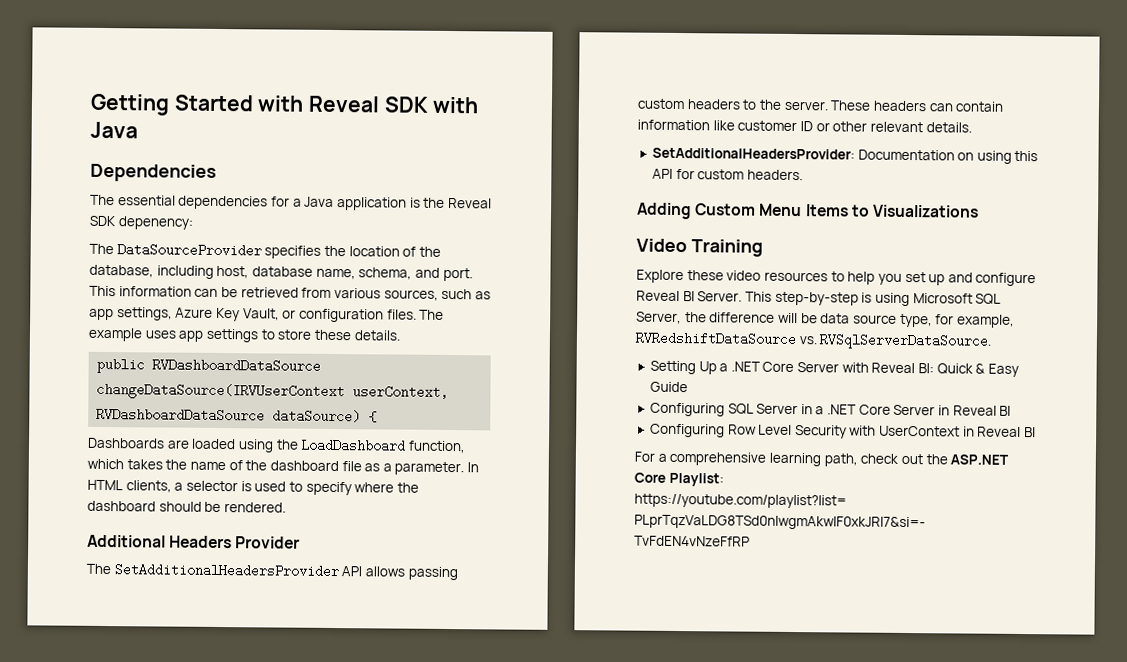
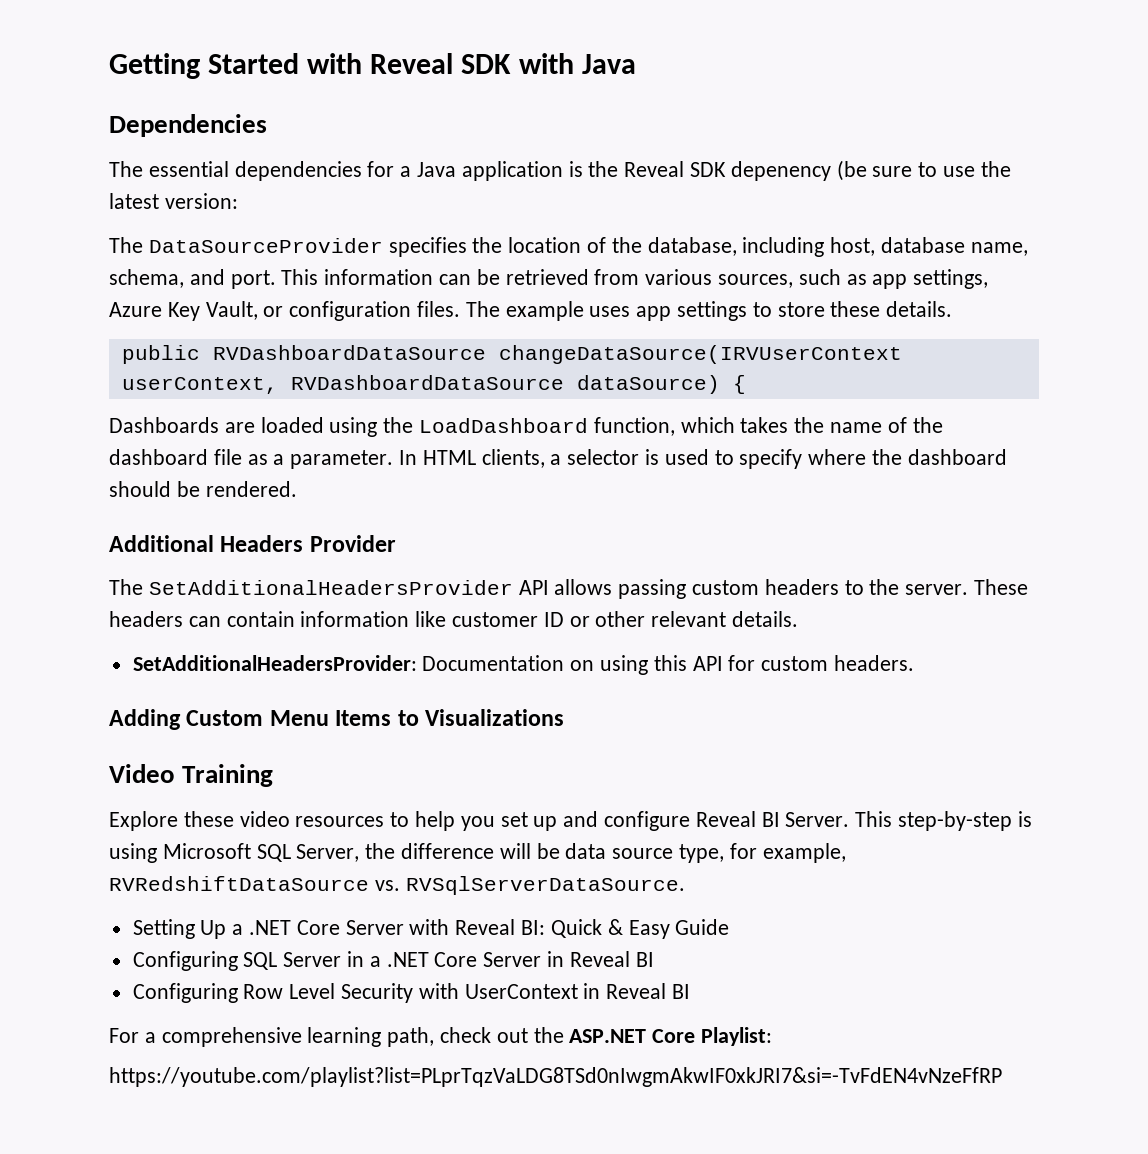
[117,216,193,230] depenency: -> [730,160,1011,181] [109,193,238,209] depenency (be sure to use the latest version:

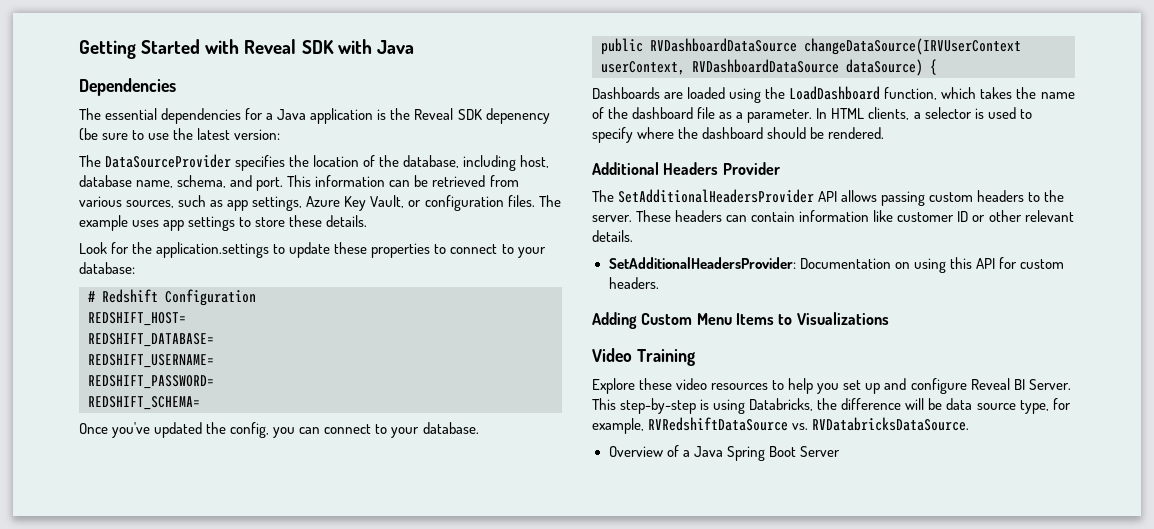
(953, 309) none -> [79,242,546,258] [79,262,135,274] [88,289,256,306] [88,312,186,326] [88,333,214,347] [88,354,214,368] [88,375,214,389] [88,396,200,410] [79,422,479,438] // Look for the application.settings to update these properties to connect to your database: // # Redshift Configuration // REDSHIFT_HOST= // REDSHIFT_DATABASE= // REDSHIFT_USERNAME= // REDSHIFT_PASSWORD= // REDSHIFT_SCHEMA= // Once you've updated the config, you can connect to your database.
[162,843,360,862] Microsoft SQL Server, -> [749,398,814,411] Databricks,
[405,876,685,895] [132,919,730,939] [132,951,654,971] [132,983,691,1003] [109,1027,773,1047] [109,1067,1002,1087] RVSqlServerDataSource. // Setting Up a .NET Core Server with Reveal BI: Quick & Easy Guide // Configuring SQL Server in a .NET Core Server in Reveal BI // Configuring Row Level Security with UserContext in Reveal BI // For a comprehensive learning path, check out the ASP.NET Core Playlist: // https://youtube.com/playlist?list=PLprTqzVaLDG8TSd0nIwgmAkwIF0xkJRI7&si=-TvFdEN4vNzeFfRP -> [812,417,970,431] [608,445,840,461] RVDatabricksDataSource. // Overview of a Java Spring Boot Server

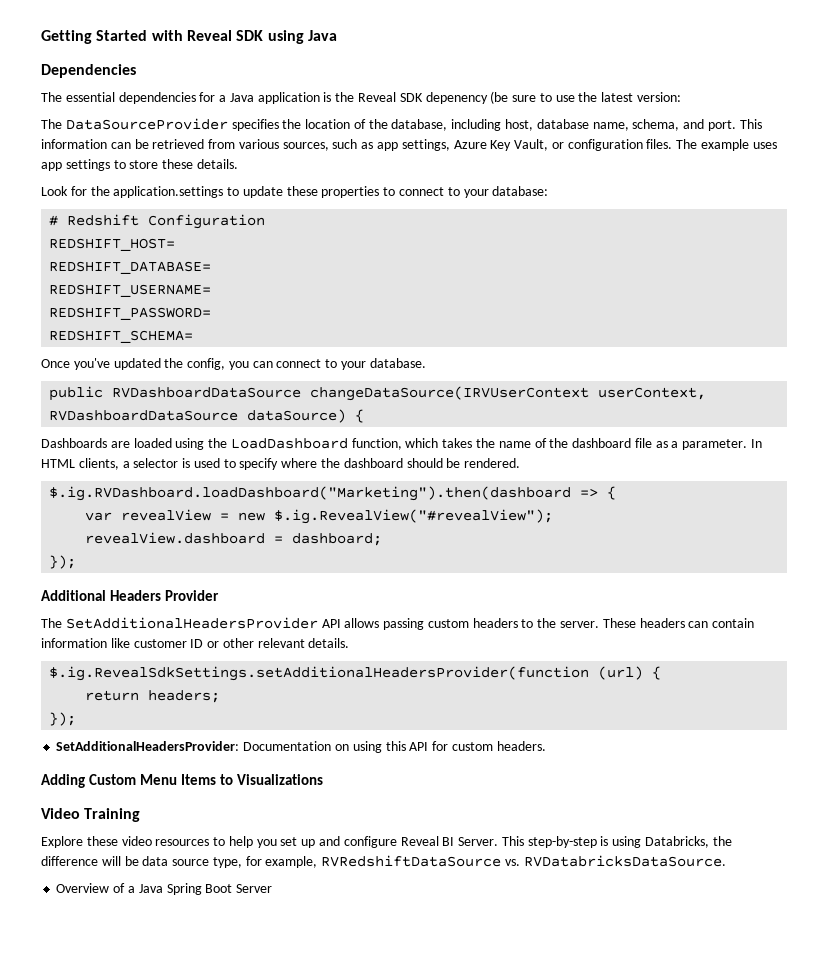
[337,39,372,54] with -> [267,30,304,44] using
(885, 133) none -> [49,486,617,501] [85,509,554,524] [85,532,383,546] [49,555,77,569] // $.ig.RVDashboard.loadDashboard("Marketing").then(dashboard => { // var revealView = new $.ig.RevealView("#revealView"); // revealView.dashboard = dashboard; // });
(633, 236) none -> [49,666,662,681] [85,690,221,703] [49,712,77,726] // $.ig.RevealSdkSettings.setAdditionalHeadersProvider(function (url) { // return headers; // });

